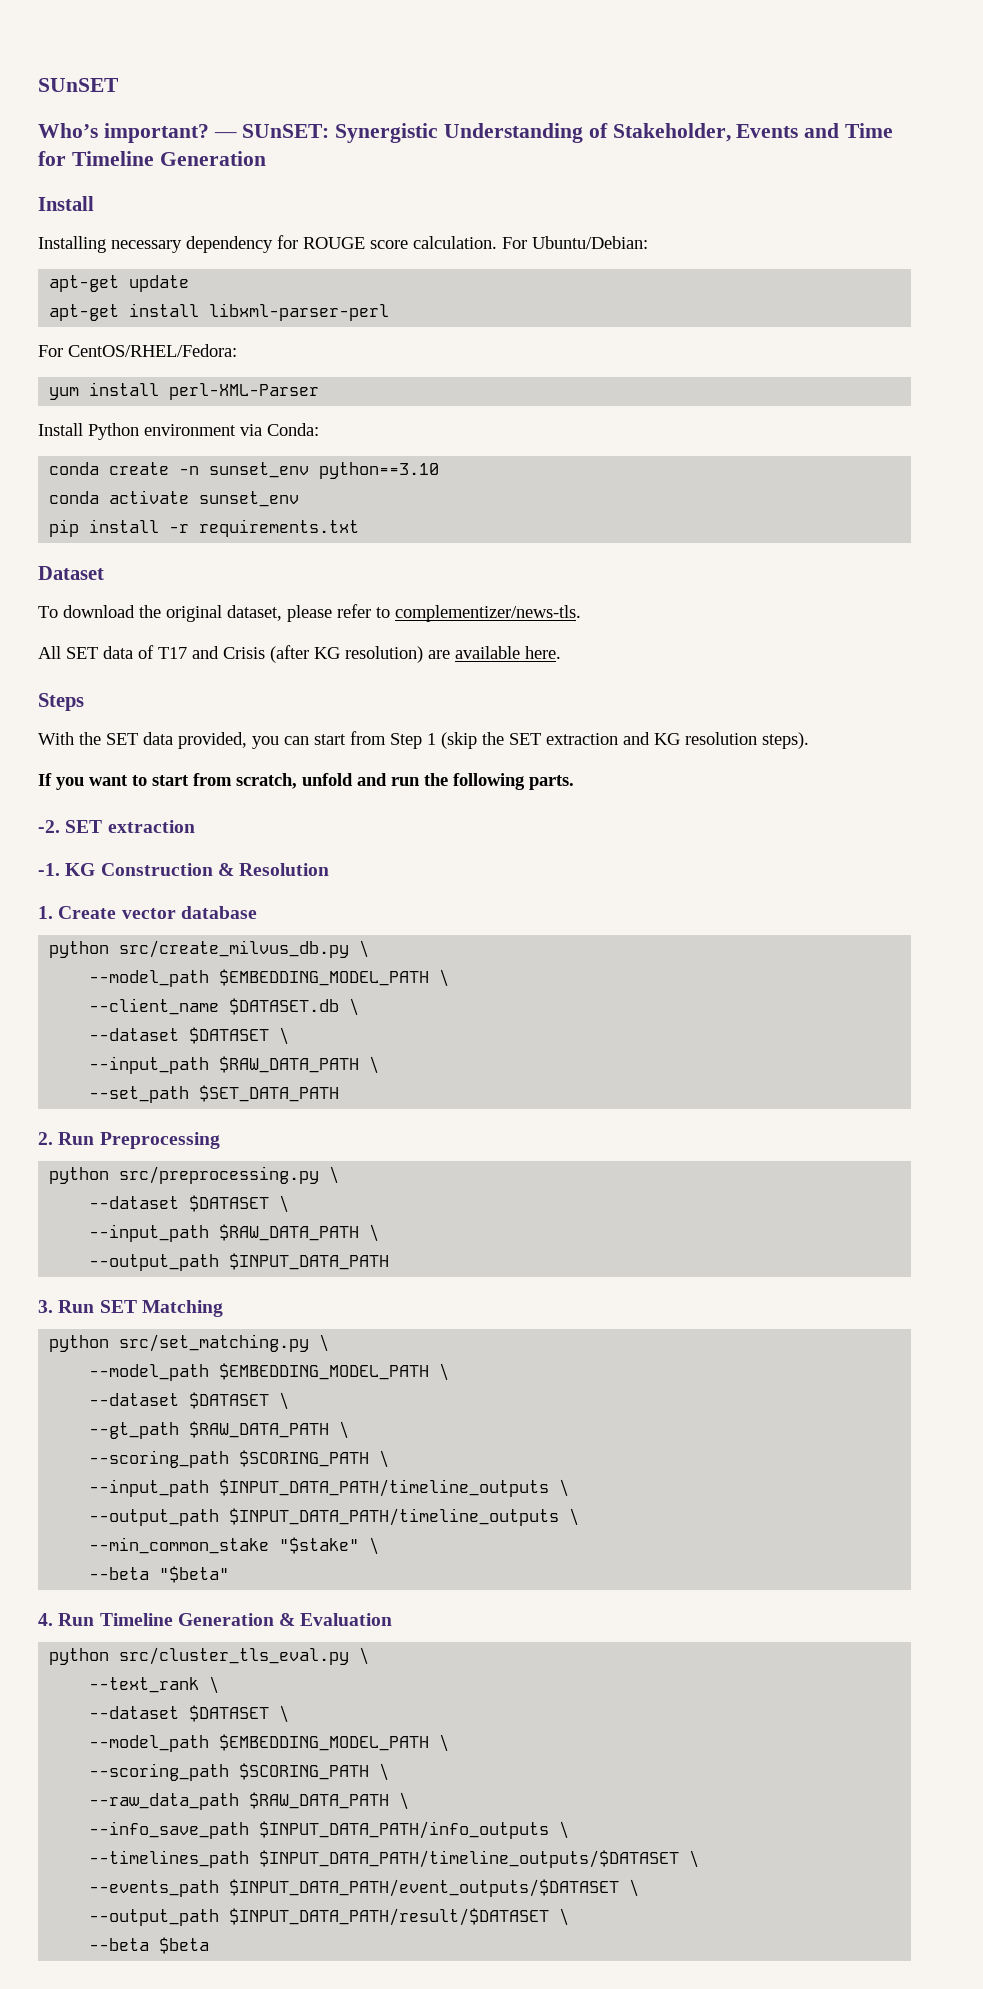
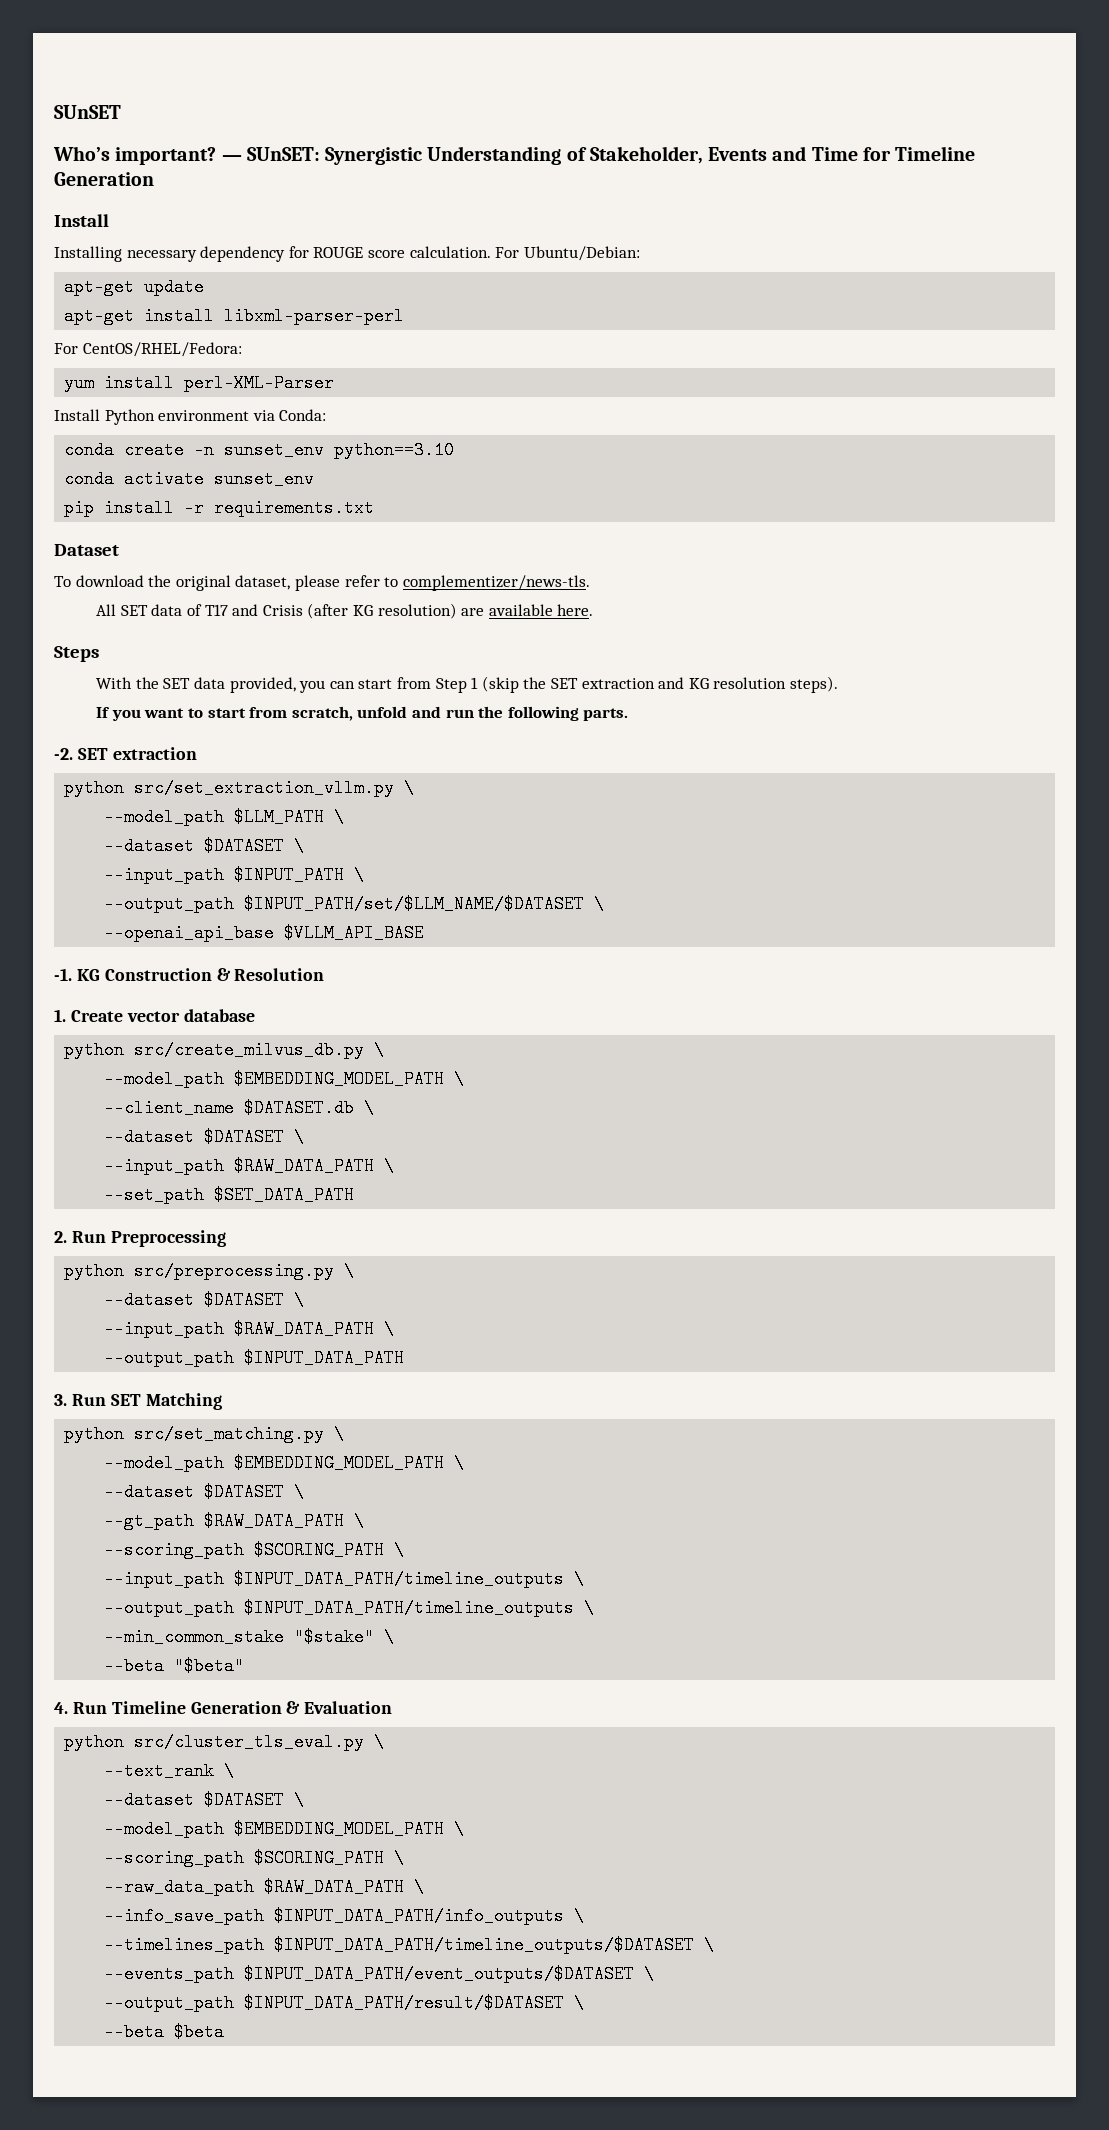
(195, 826) none -> [64,779,415,797] [104,808,345,826] [104,837,305,855] [104,866,365,884] [104,895,605,913] [104,924,425,942] // python src/set_extraction_vllm.py \ // --model_path $LLM_PATH \ // --dataset $DATASET \ // --input_path $INPUT_PATH \ // --output_path $INPUT_PATH/set/$LLM_NAME/$DATASET \ // --openai_api_base $VLLM_API_BASE

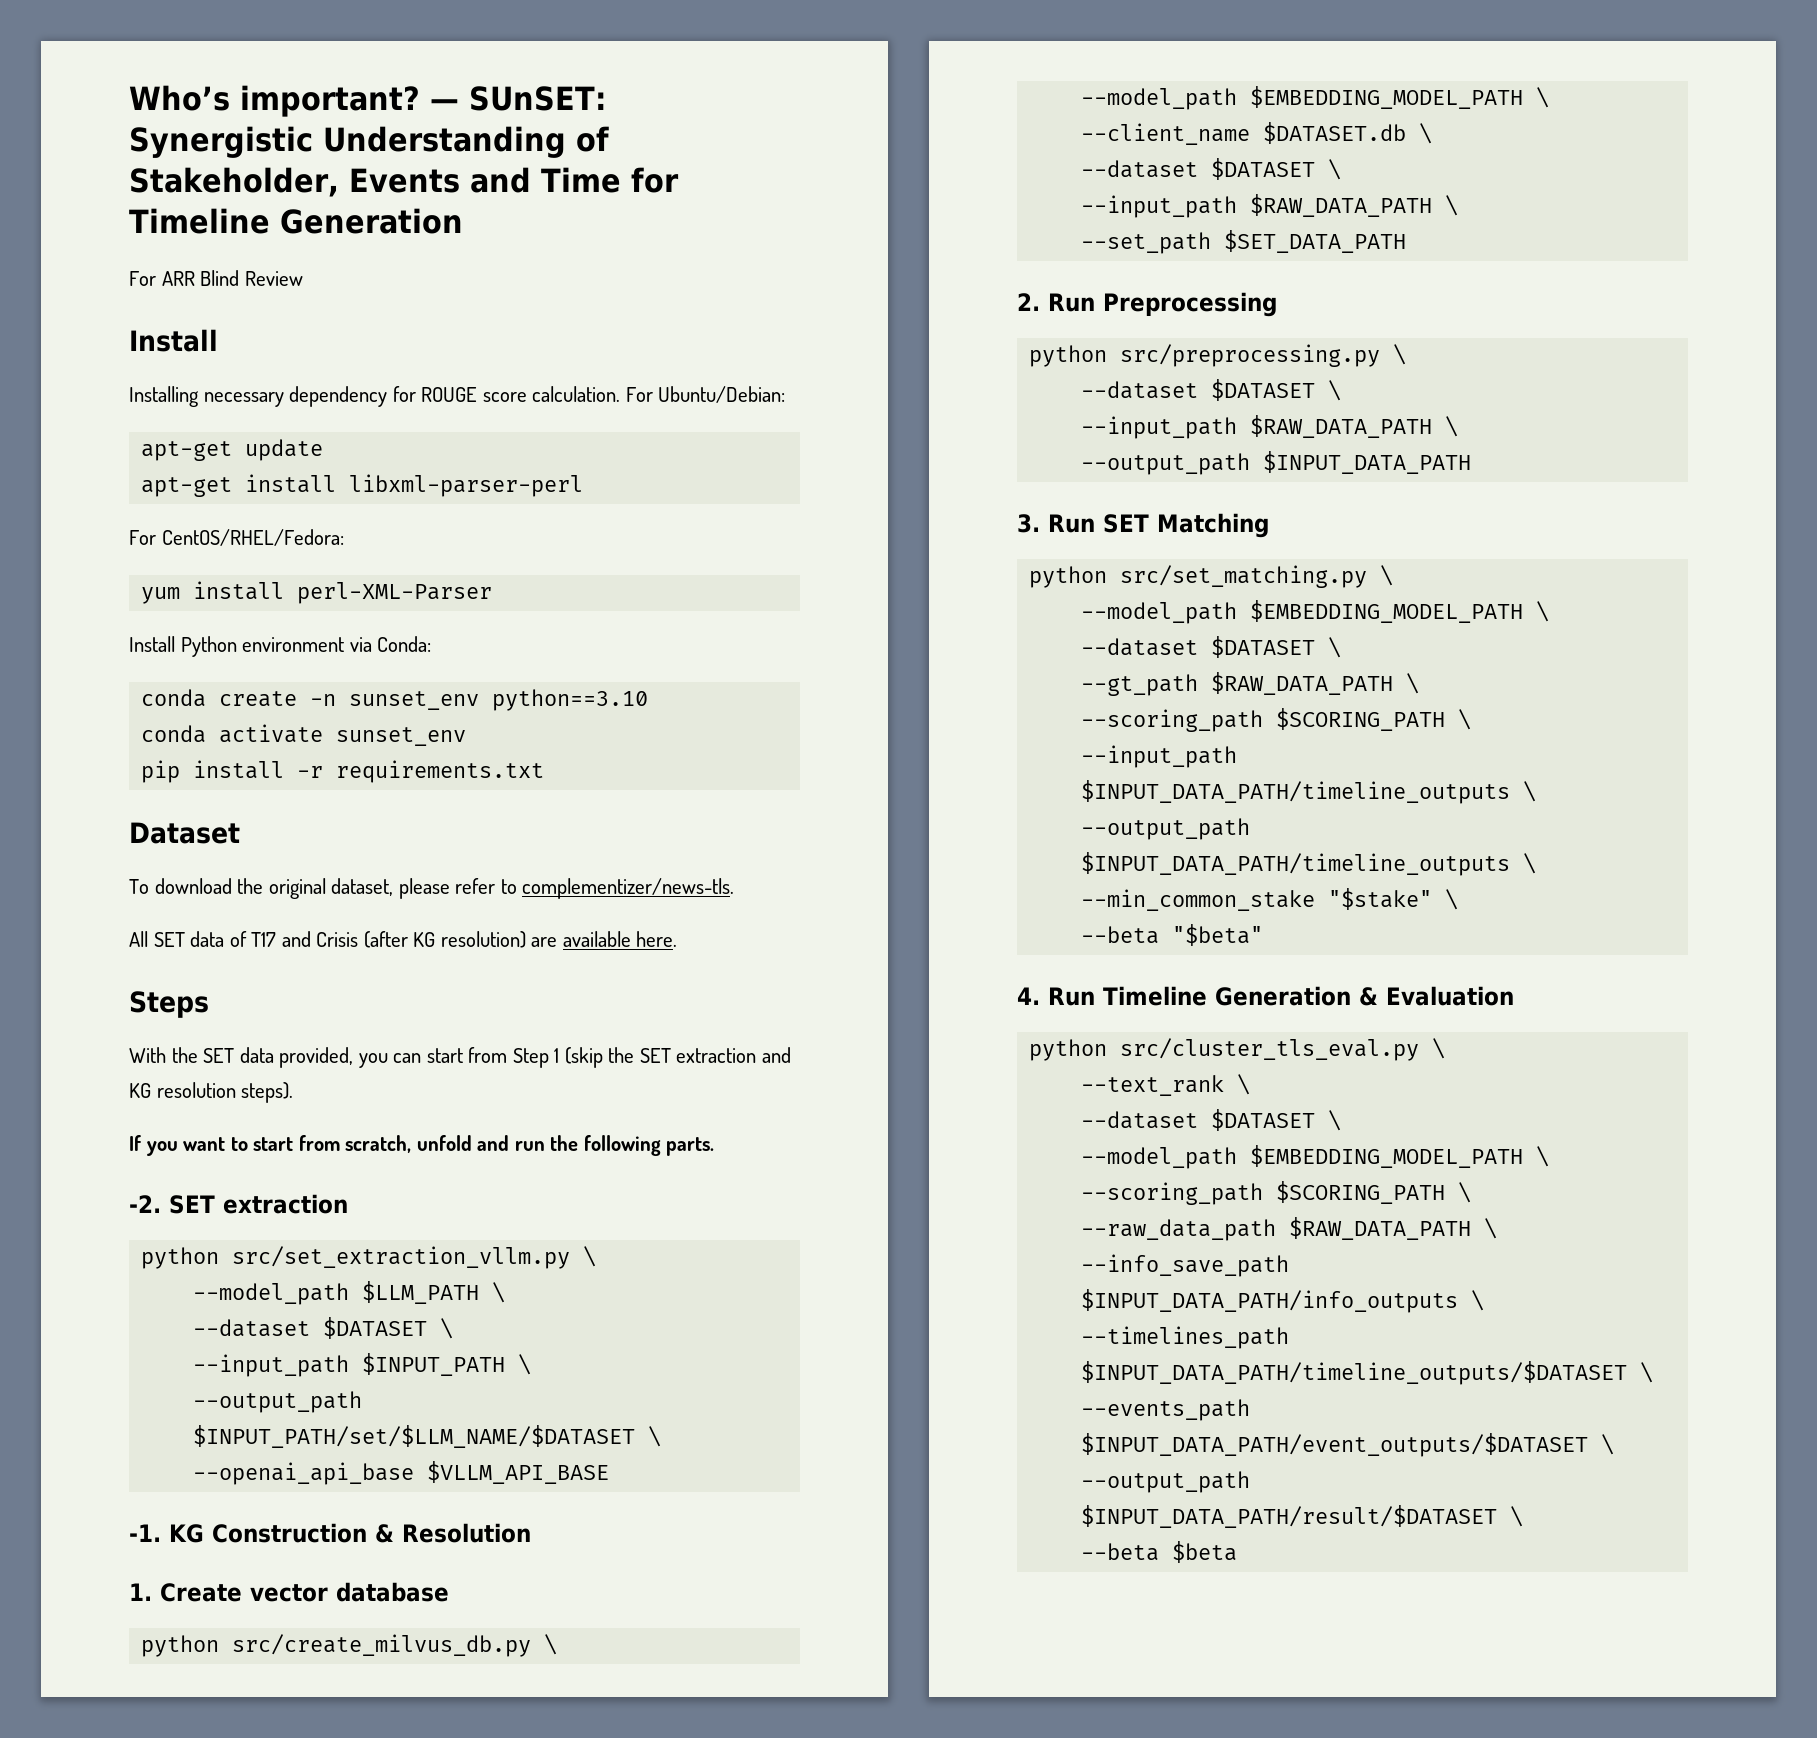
[54,105,121,119] SUnSET // -> (129, 98) none
(154, 179) none -> [129,270,303,286] // For ARR Blind Review

